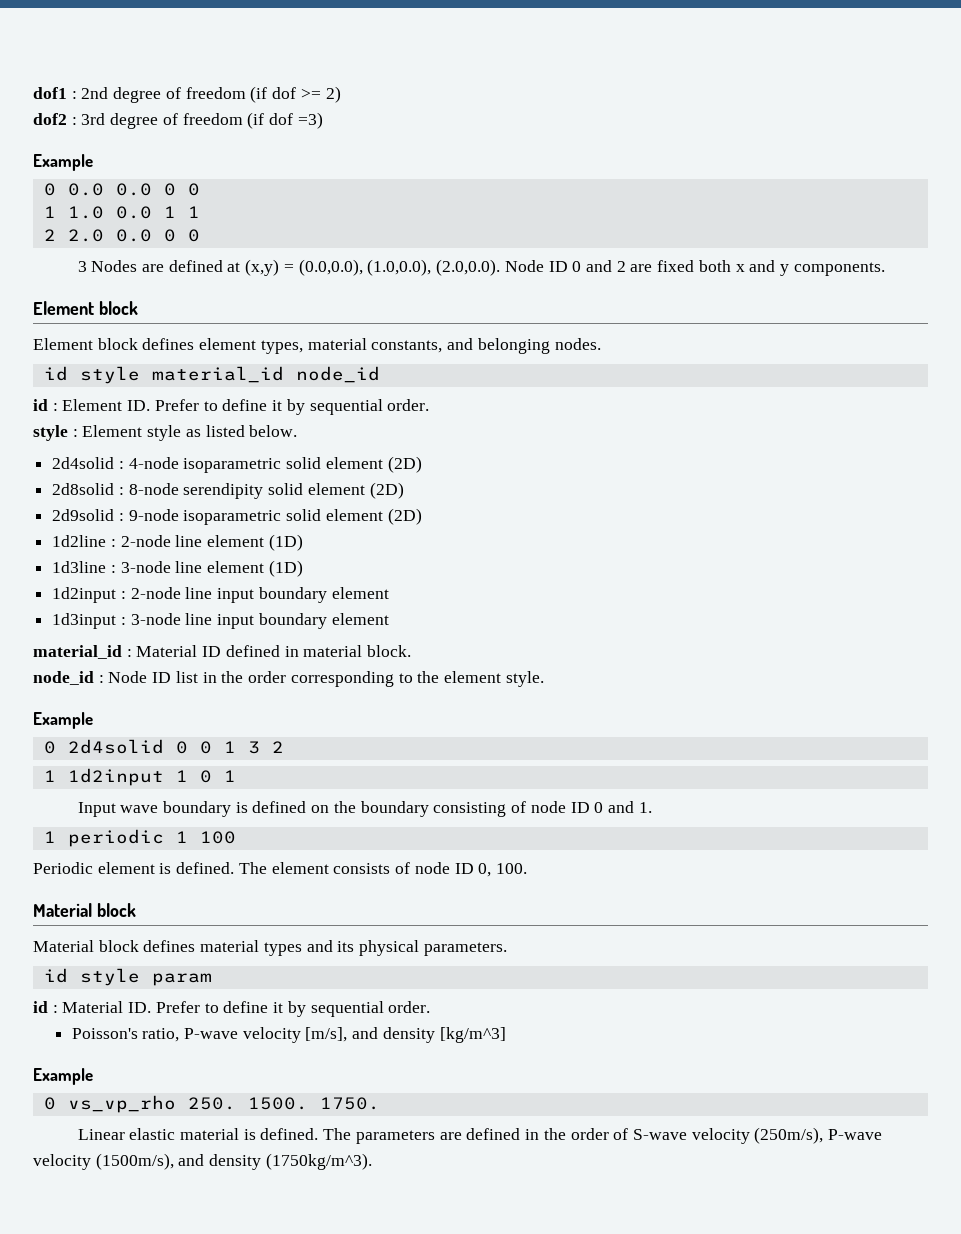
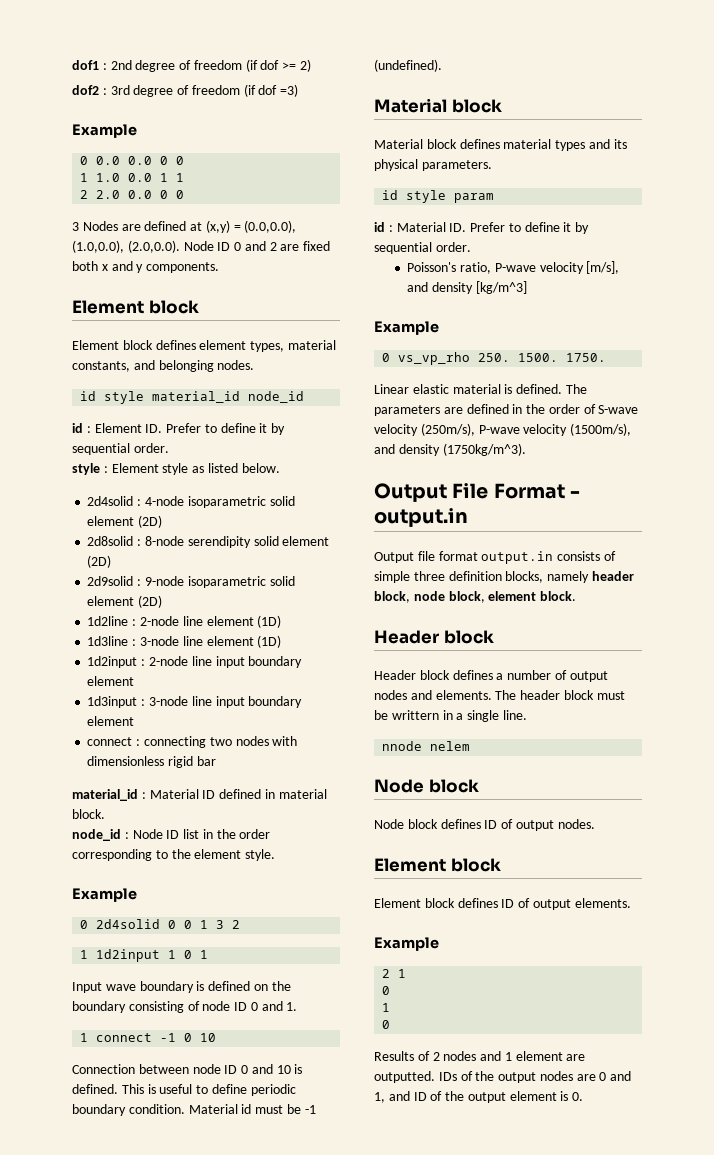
(389, 619) none -> [87,736,298,748] [87,756,216,768] // connect : connecting two nodes with dimensionless rigid bar
[67,829,236,847] [33,862,527,877] periodic 1 100 // Periodic element is defined. The element consists of node ID 0, 100. -> [96,1033,217,1042] [72,1064,303,1074] [72,1084,296,1096] [72,1104,316,1116] [374,59,442,72] connect -1 0 10 // Connection between node ID 0 and 10 is defined. This is useful to define periodic boundary condition. Material id must be -1 (undefined).
(372, 1161) none -> [374,483,580,502] [374,508,468,527] [374,551,616,564] [374,571,634,583] [374,591,577,603] [374,630,494,644] [374,670,608,682] [374,690,625,700] [374,710,527,722] [382,741,471,751] [374,779,479,793] [374,819,595,831] [374,858,501,872] [374,898,631,910] [374,937,439,951] [382,969,407,978] [382,986,391,995] [382,1003,391,1012] [382,1020,391,1029] [374,1051,586,1061] [374,1071,632,1083] [374,1091,584,1103] // Output File Format - output.in // Output file format output.in consists of simple three definition blocks, namely header block, node block, element block. // Header block // Header block defines a number of output nodes and elements. The header block must be writtern in a single line. // nnode nelem // Node block // Node block defines ID of output nodes. // Element block // Element block defines ID of output elements. // Example // 2 1 // 0 // 1 // 0 // Results of 2 nodes and 1 element are outputted. IDs of the output nodes are 0 and 1, and ID of the output element is 0.

